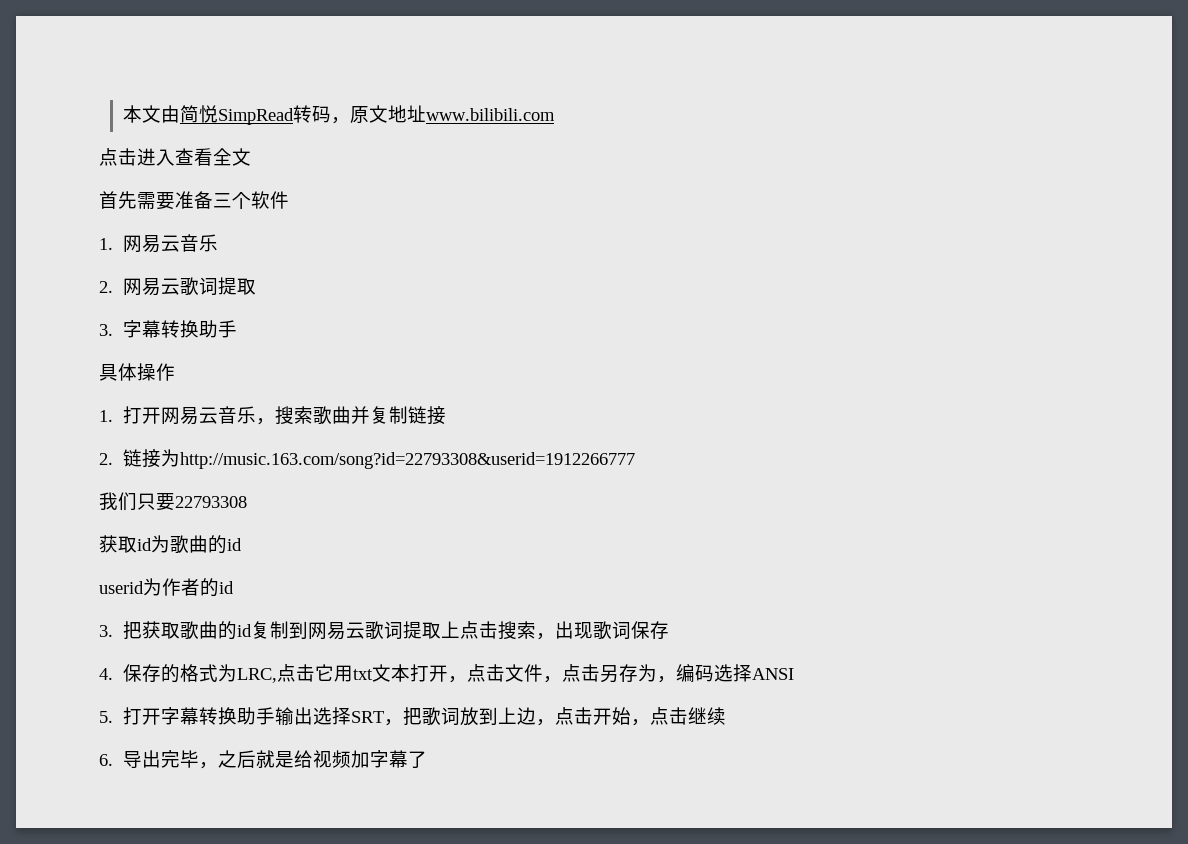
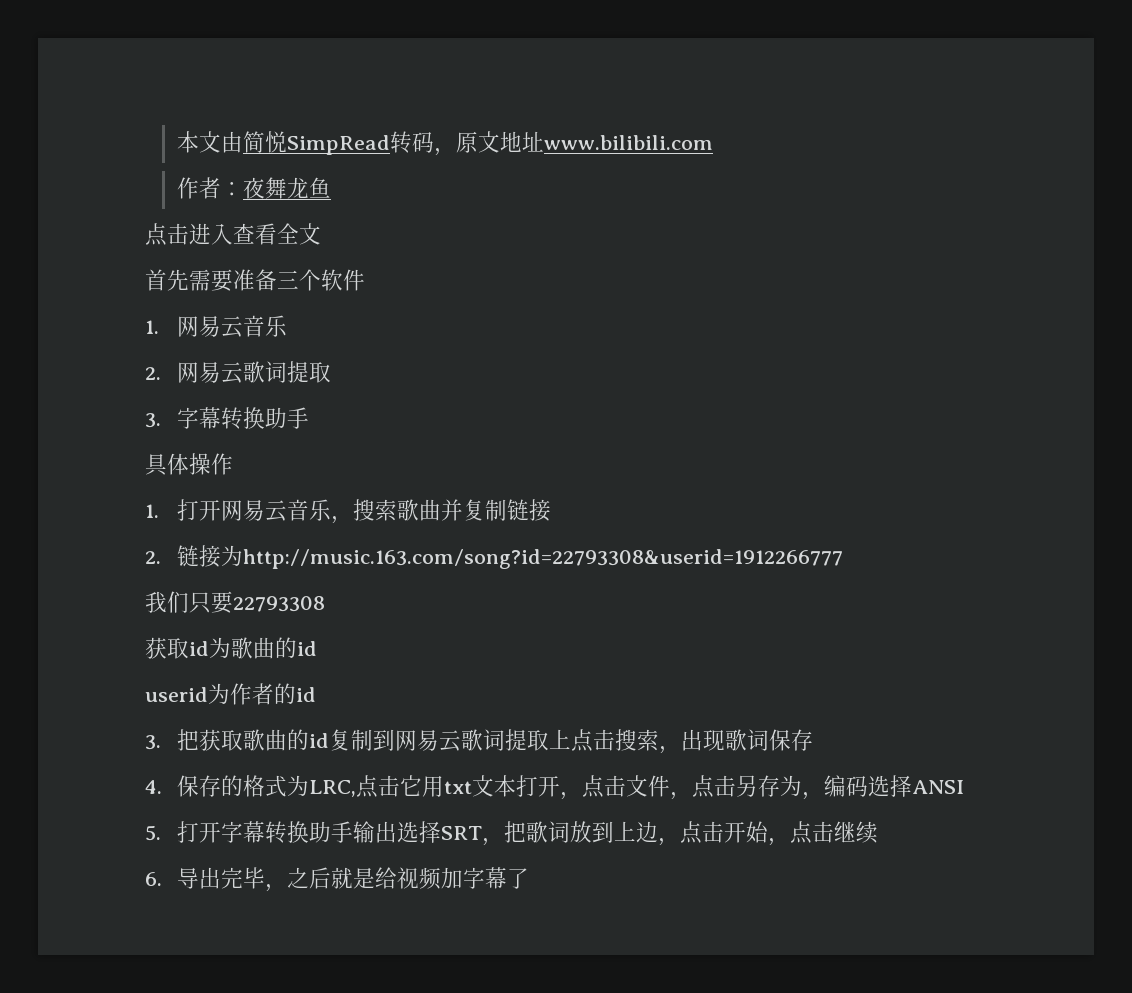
(556, 114) none -> [177,177,332,199] // 作者：夜舞龙鱼

